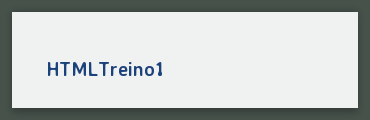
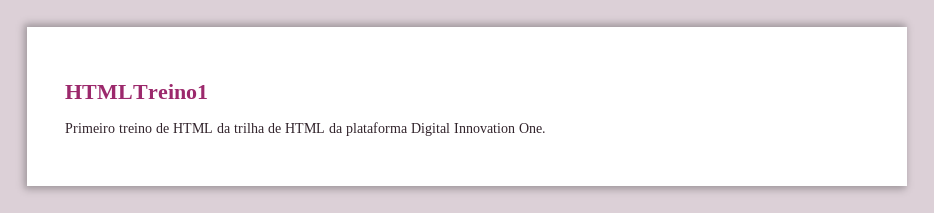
(164, 69) none -> [65,122,546,136] // Primeiro treino de HTML da trilha de HTML da plataforma Digital Innovation One.

